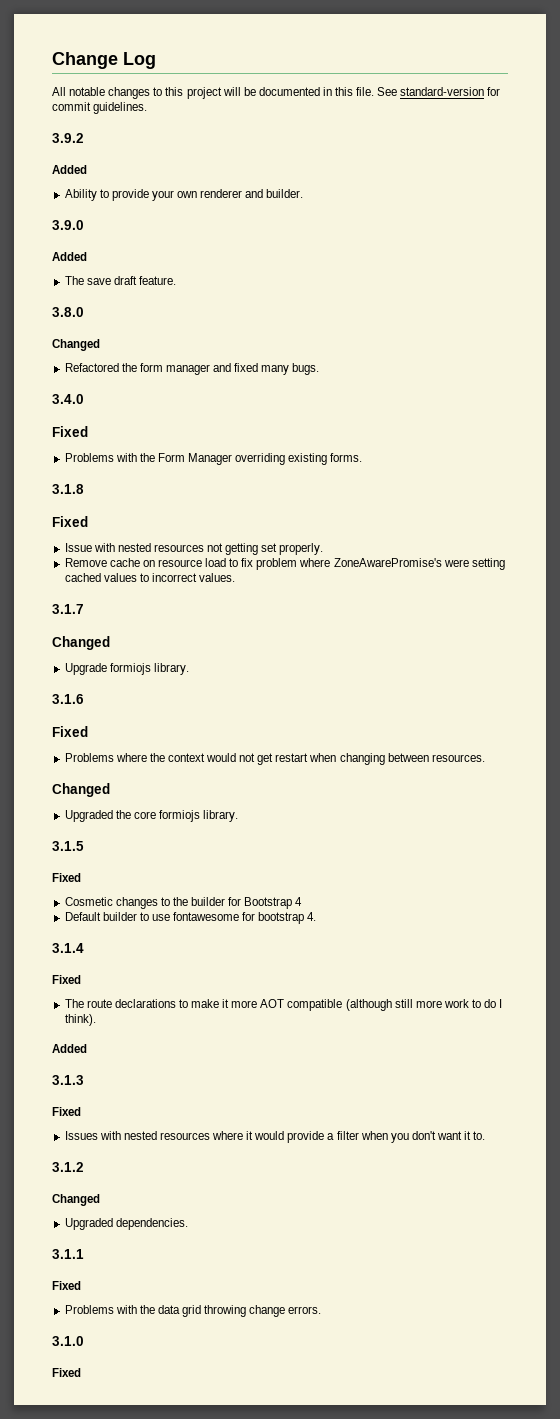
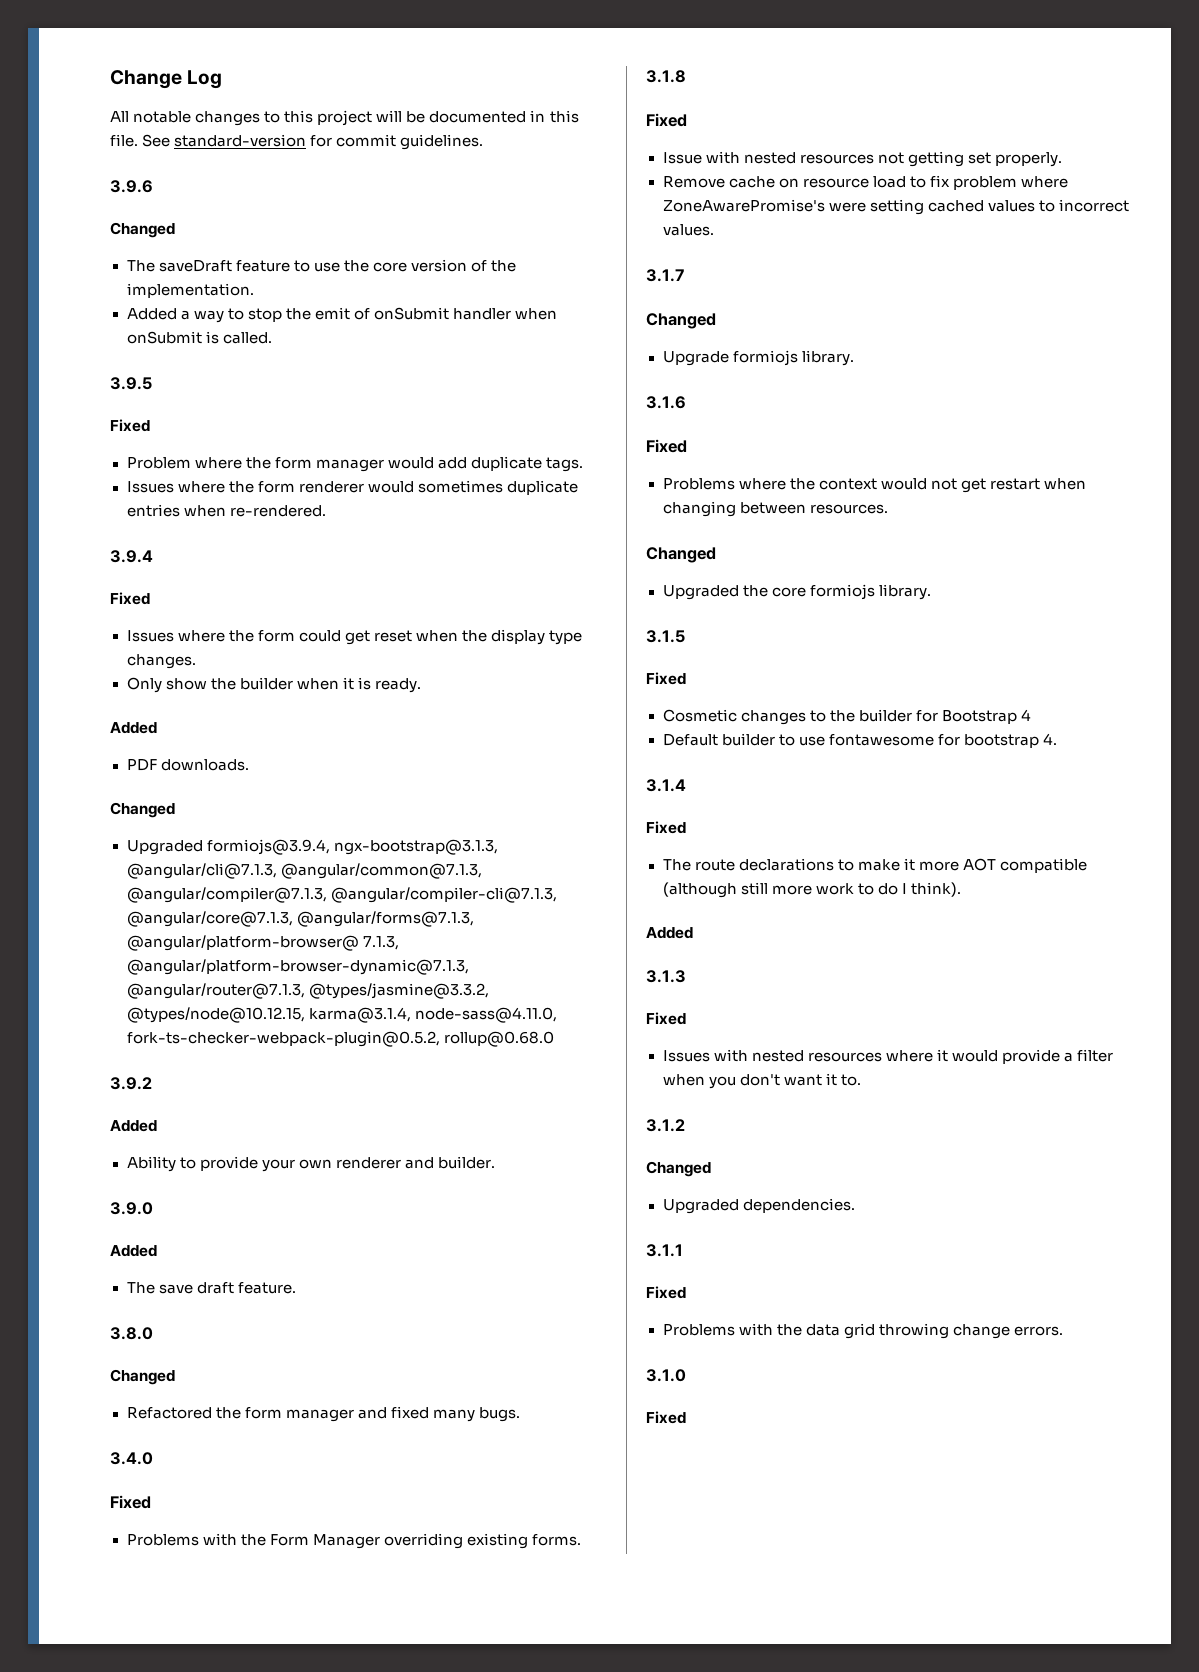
(148, 108) none -> [110,180,153,193] [110,222,175,238] [126,259,516,272] [126,283,254,298] [126,307,557,323] [126,331,272,344] [110,377,152,390] [110,419,150,432] [126,456,583,472] [126,480,578,495] [126,504,326,517] [110,550,153,563] [110,592,150,605] [126,629,582,645] [126,654,196,669] [126,677,421,693] [110,722,157,734] [126,759,249,771] [110,802,175,818] [126,839,498,855] [126,863,482,879] [126,887,557,903] [126,911,474,927] [126,935,399,951] [126,959,469,975] [126,983,489,999] [126,1007,557,1023] [126,1031,554,1047] // 3.9.6 // Changed // The saveDraft feature to use the core version of the implementation. // Added a way to stop the emit of onSubmit handler when onSubmit is called. // 3.9.5 // Fixed // Problem where the form manager would add duplicate tags. // Issues where the form renderer would sometimes duplicate entries when re-rendered. // 3.9.4 // Fixed // Issues where the form could get reset when the display type changes. // Only show the builder when it is ready. // Added // PDF downloads. // Changed // Upgraded formiojs@3.9.4, ngx-bootstrap@3.1.3, @angular/cli@7.1.3, @angular/common@7.1.3, @angular/compiler@7.1.3, @angular/compiler-cli@7.1.3, @angular/core@7.1.3, @angular/forms@7.1.3, @angular/platform-browser@ 7.1.3, @angular/platform-browser-dynamic@7.1.3, @angular/router@7.1.3, @types/jasmine@3.3.2, @types/node@10.12.15, karma@3.1.4, node-sass@4.11.0, fork-ts-checker-webpack-plugin@0.5.2, rollup@0.68.0

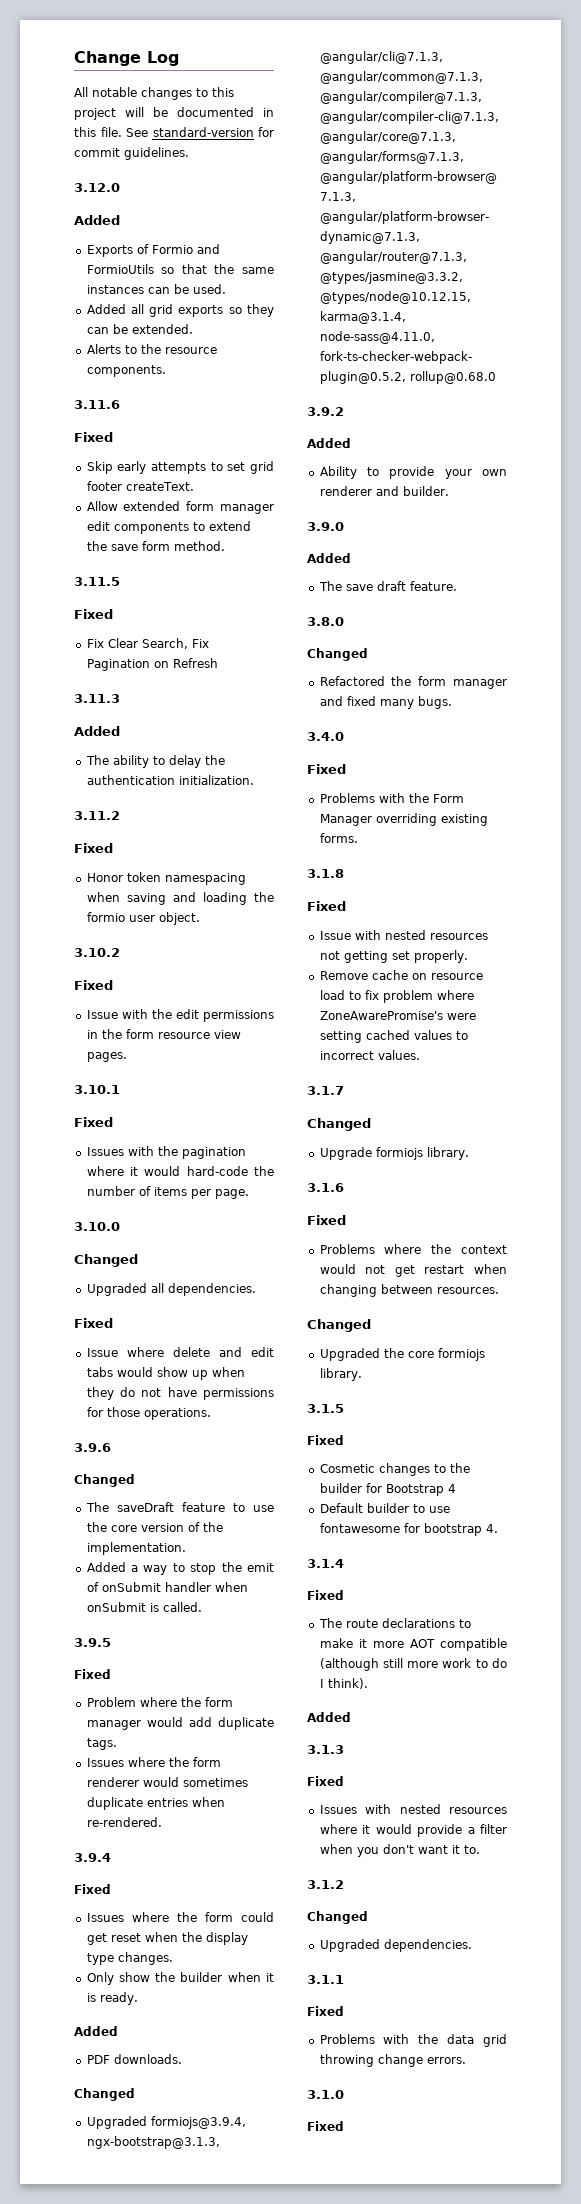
(484, 142) none -> [74,183,120,192] [74,215,120,225] [86,244,220,257] [86,264,274,274] [86,284,226,294] [86,304,274,317] [86,324,193,334] [86,344,217,354] [86,365,166,377] [74,400,120,409] [74,432,113,442] [86,461,274,474] [86,481,194,491] [86,501,274,514] [86,521,251,534] [86,541,225,551] [74,577,120,586] [74,609,113,619] [86,638,209,649] [86,658,218,671] [74,694,120,703] [74,726,120,736] [85,755,225,768] [86,775,254,785] [74,811,120,820] [74,843,113,853] [86,872,246,885] [86,892,274,905] [86,912,200,925] [74,948,120,957] [74,980,113,990] [86,1009,274,1022] [86,1029,241,1039] [86,1052,127,1062] [74,1085,120,1094] [74,1117,113,1127] [86,1146,246,1159] [86,1166,274,1176] [86,1186,249,1199] [74,1222,120,1231] [74,1254,138,1267] [86,1283,256,1296] [74,1318,113,1328] [86,1347,274,1357] [86,1367,245,1380] [86,1387,274,1400] [86,1407,211,1420] // 3.12.0 // Added // Exports of Formio and FormioUtils so that the same instances can be used. // Added all grid exports so they can be extended. // Alerts to the resource components. // 3.11.6 // Fixed // Skip early attempts to set grid footer createText. // Allow extended form manager edit components to extend the save form method. // 3.11.5 // Fixed // Fix Clear Search, Fix Pagination on Refresh // 3.11.3 // Added // The ability to delay the authentication initialization. // 3.11.2 // Fixed // Honor token namespacing when saving and loading the formio user object. // 3.10.2 // Fixed // Issue with the edit permissions in the form resource view pages. // 3.10.1 // Fixed // Issues with the pagination where it would hard-code the number of items per page. // 3.10.0 // Changed // Upgraded all dependencies. // Fixed // Issue where delete and edit tabs would show up when they do not have permissions for those operations.

